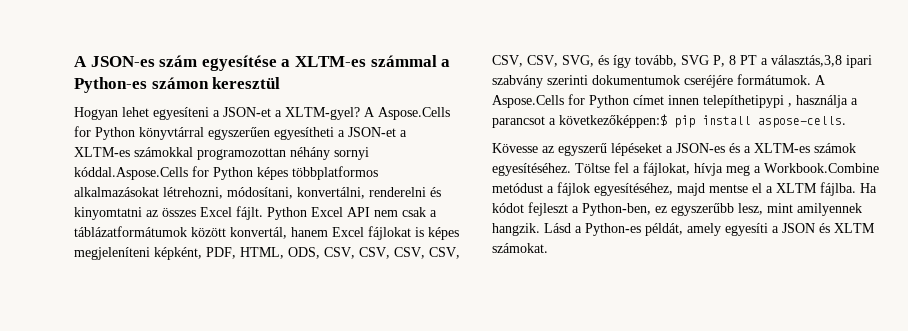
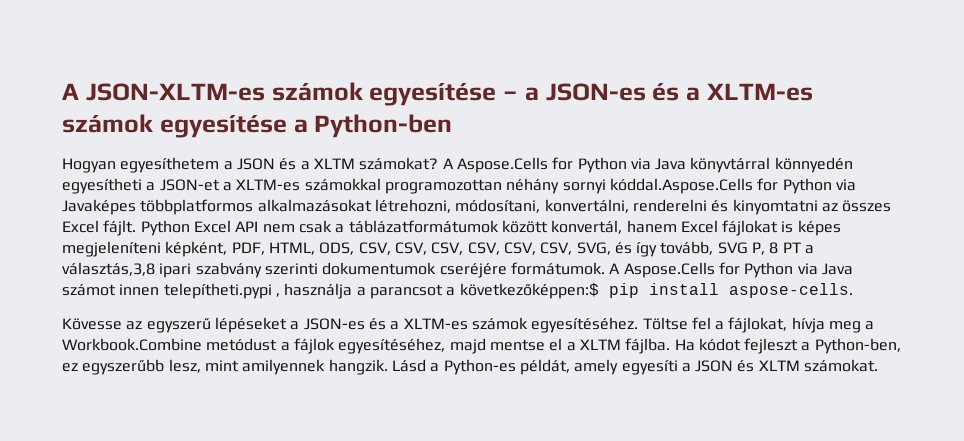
[74,55,451,71] [74,77,281,93] [74,107,450,120] [74,126,270,140] A JSON-es szám egyesítése a XLTM-es számmal a Python-es számon keresztül // Hogyan lehet egyesíteni a JSON-et a XLTM-gyel? A Aspose.Cells for Python könyvtárral egyszerűen -> [62,82,813,106] [62,114,453,138] [62,157,853,173] A JSON-XLTM-es számok egyesítése – a JSON-es és a XLTM-es számok egyesítése a Python-ben // Hogyan egyesíthetem a JSON és a XLTM számokat? A Aspose.Cells for Python via Java könyvtárral könnyedén
[257,167,288,180] képes -> [835,179,856,191] [62,199,136,215] via Javaképes
[633,95,784,108] címet innen telepíthetipypi -> [797,263,853,275] [62,283,272,299] via Java számot innen telepítheti.pypi

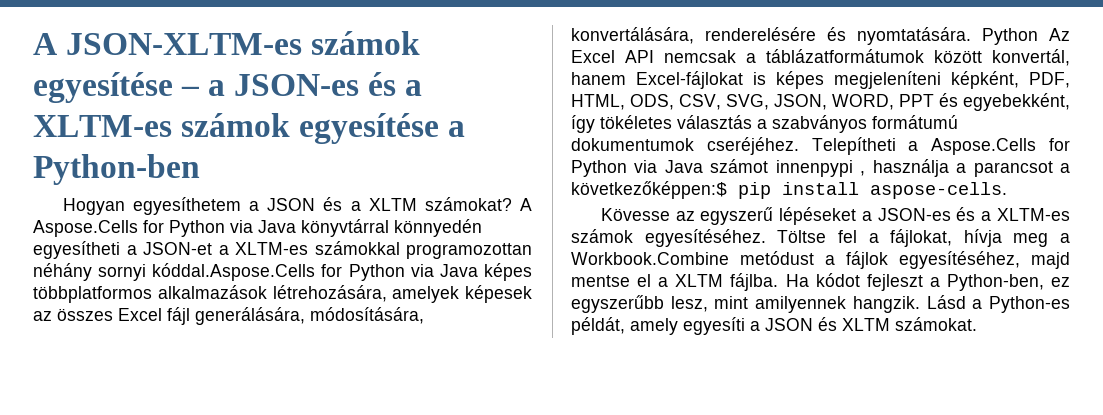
[62,199,892,215] [62,220,332,236] Javaképes többplatformos alkalmazásokat létrehozni, módosítani, konvertálni, renderelni és kinyomtatni az összes Excel fájlt. Python Excel API nem csak -> [439,263,533,281] [33,285,532,303] [33,307,424,325] [571,27,1070,45] [571,50,736,63] Java képes többplatformos alkalmazások létrehozására, amelyek képesek az összes Excel fájl generálására, módosítására, konvertálására, renderelésére és nyomtatására. Python Az Excel API nemcsak
[680,220,779,236] Excel fájlokat -> [636,71,743,89] Excel-fájlokat
[394,241,815,257] [62,262,621,278] CSV, CSV, CSV, CSV, CSV, SVG, és így tovább, SVG P, 8 PT a választás,3,8 ipari szabvány szerinti dokumentumok cseréjére formátumok. A -> [726,93,1070,111] [571,115,958,133] [571,137,919,155] SVG, JSON, WORD, PPT és egyebekként, így tökéletes választás a szabványos formátumú dokumentumok cseréjéhez. Telepítheti a
[119,283,272,299] innen telepítheti.pypi -> [775,160,853,177] innenpypi

